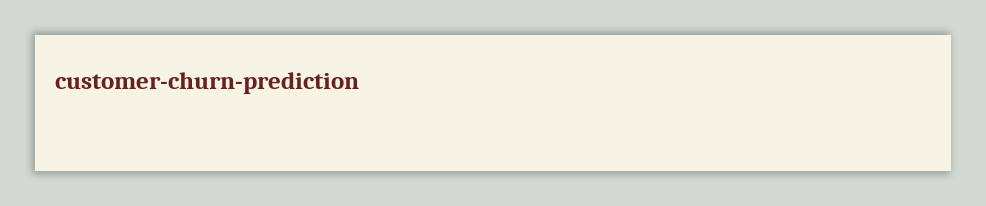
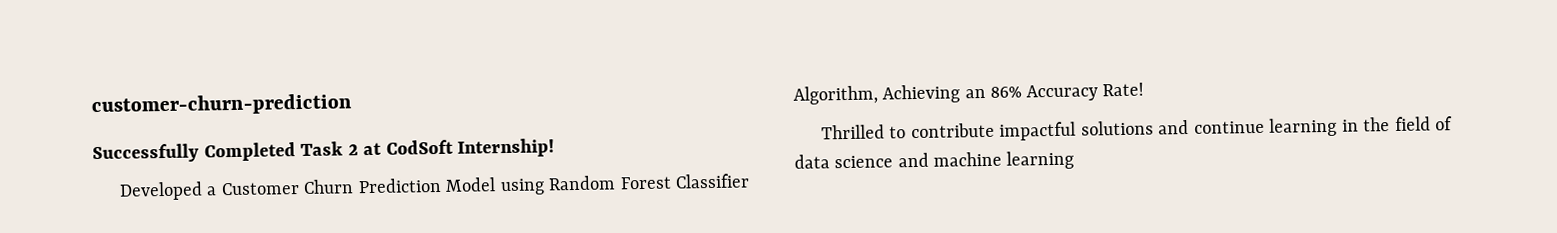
(359, 83) none -> [92,138,556,164] [118,173,750,201] [793,82,1145,105] [820,116,1453,141] [794,150,1075,170] // Successfully Completed Task 2 at CodSoft Internship! // Developed a Customer Churn Prediction Model using Random Forest Classifier Algorithm, Achieving an 86% Accuracy Rate! // Thrilled to contribute impactful solutions and continue learning in the field of data science and machine learning

